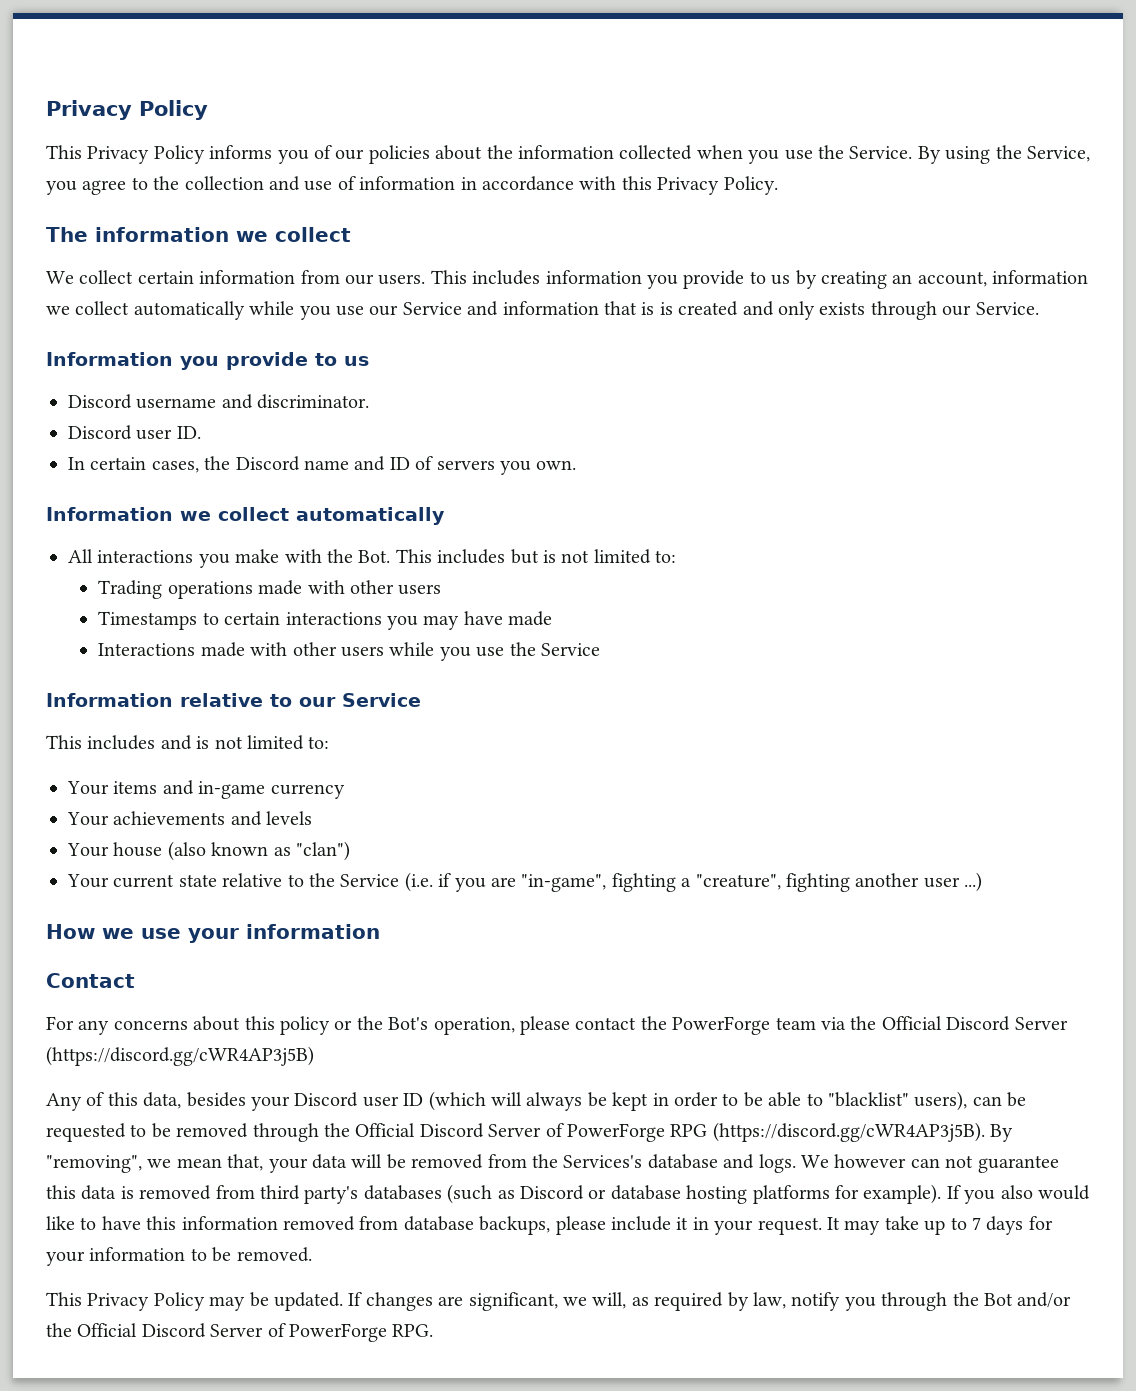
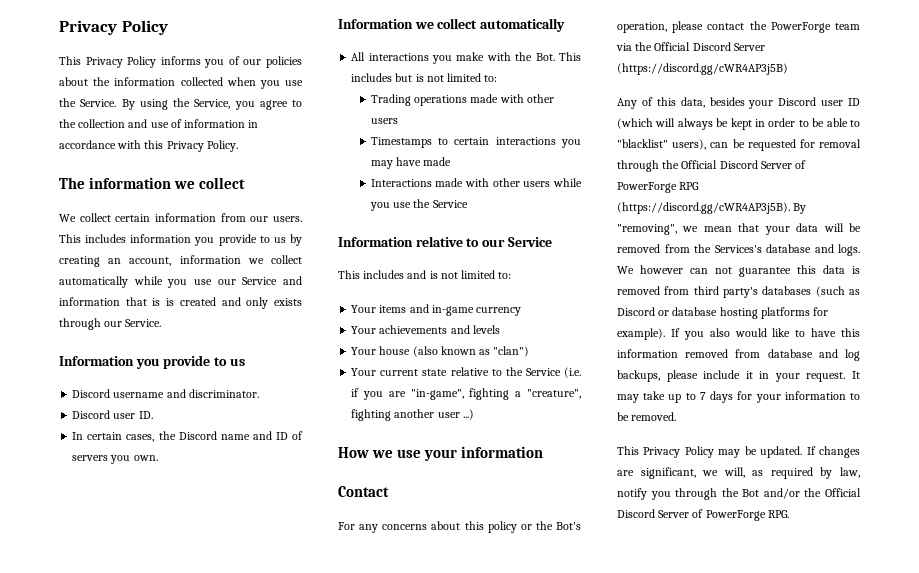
[130,1123,249,1138] to be removed -> [799,139,861,148] for removal
[227,1154,264,1171] that, -> [738,223,760,232] that
(474, 1223) none -> [818,349,860,361] and log

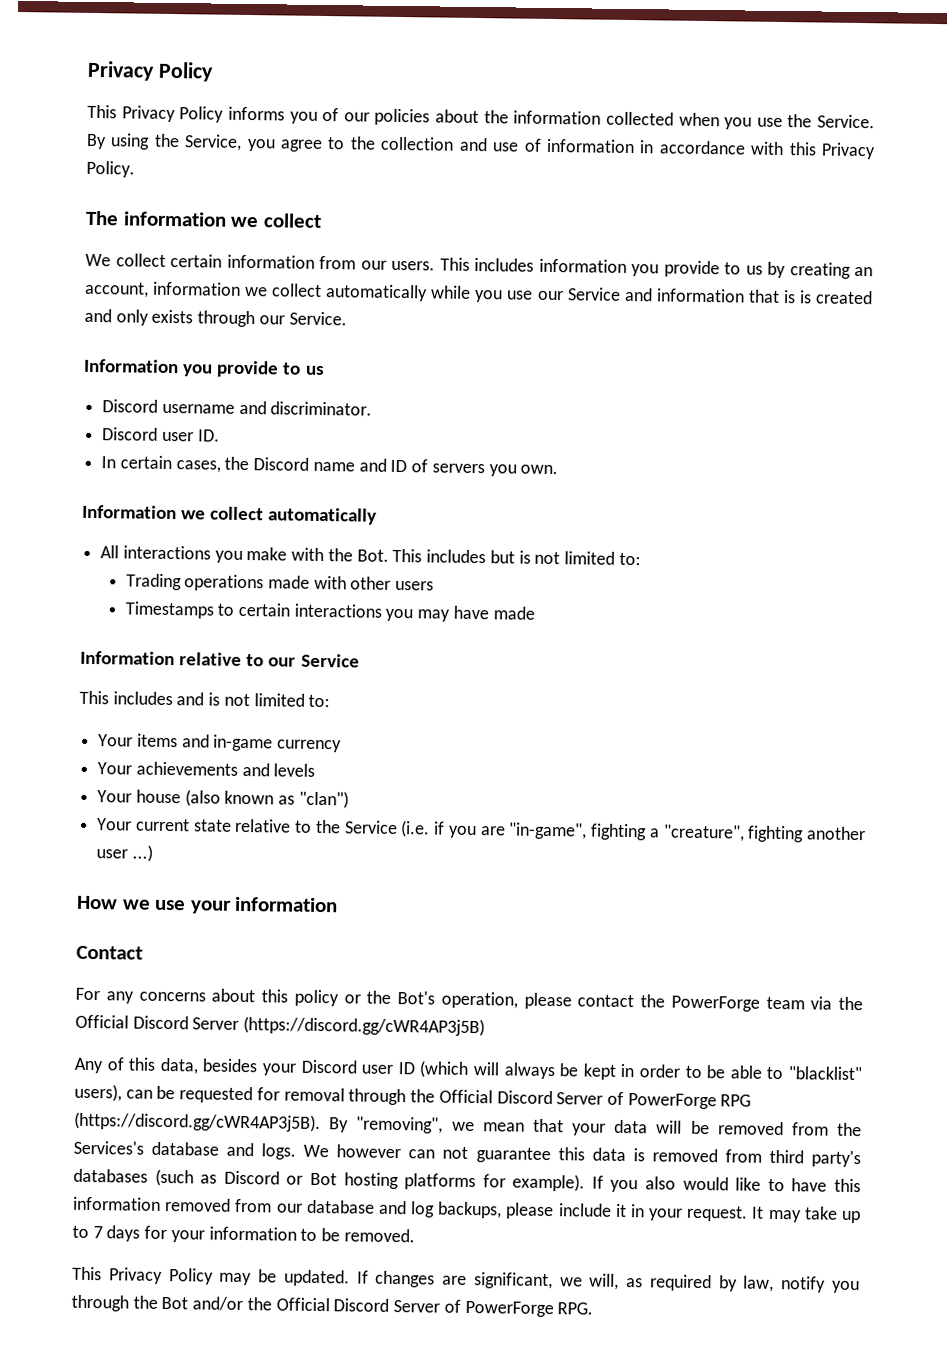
[370,178,582,187] [369,199,468,211] // Interactions made with other users while you use the Service -> (535, 613) none
[672,307,718,316] database -> [309,1172,337,1186] Bot
(761, 353) none -> [276,1203,303,1213] our

